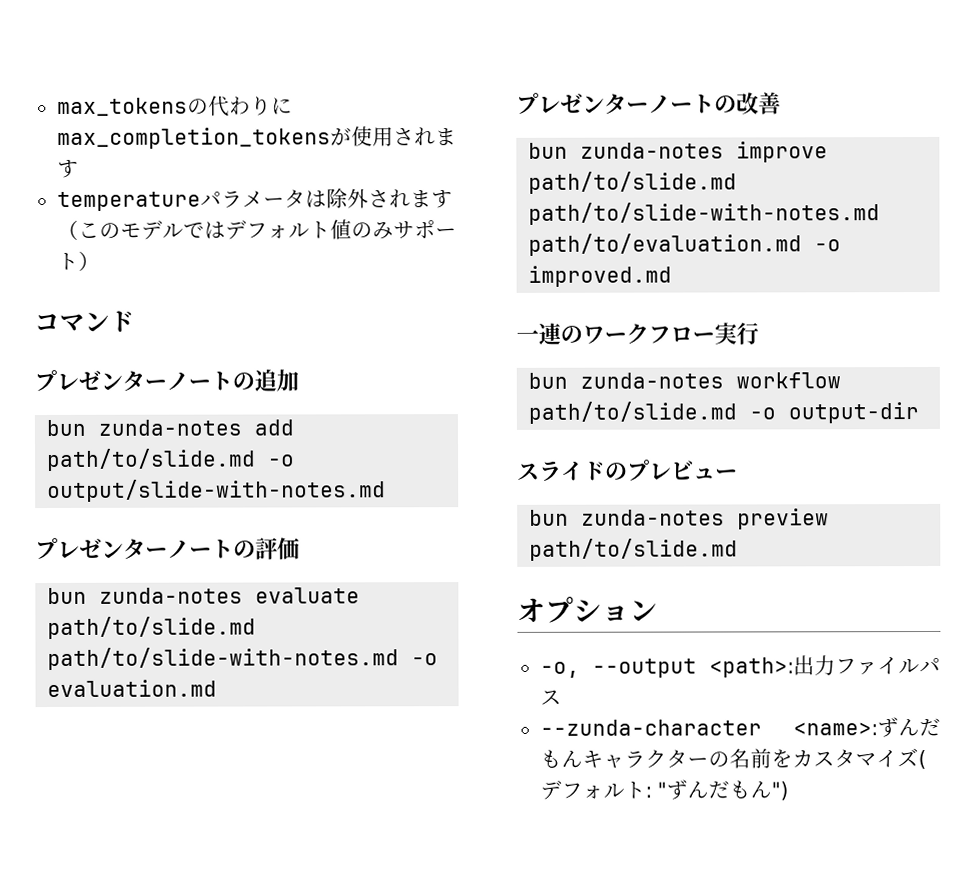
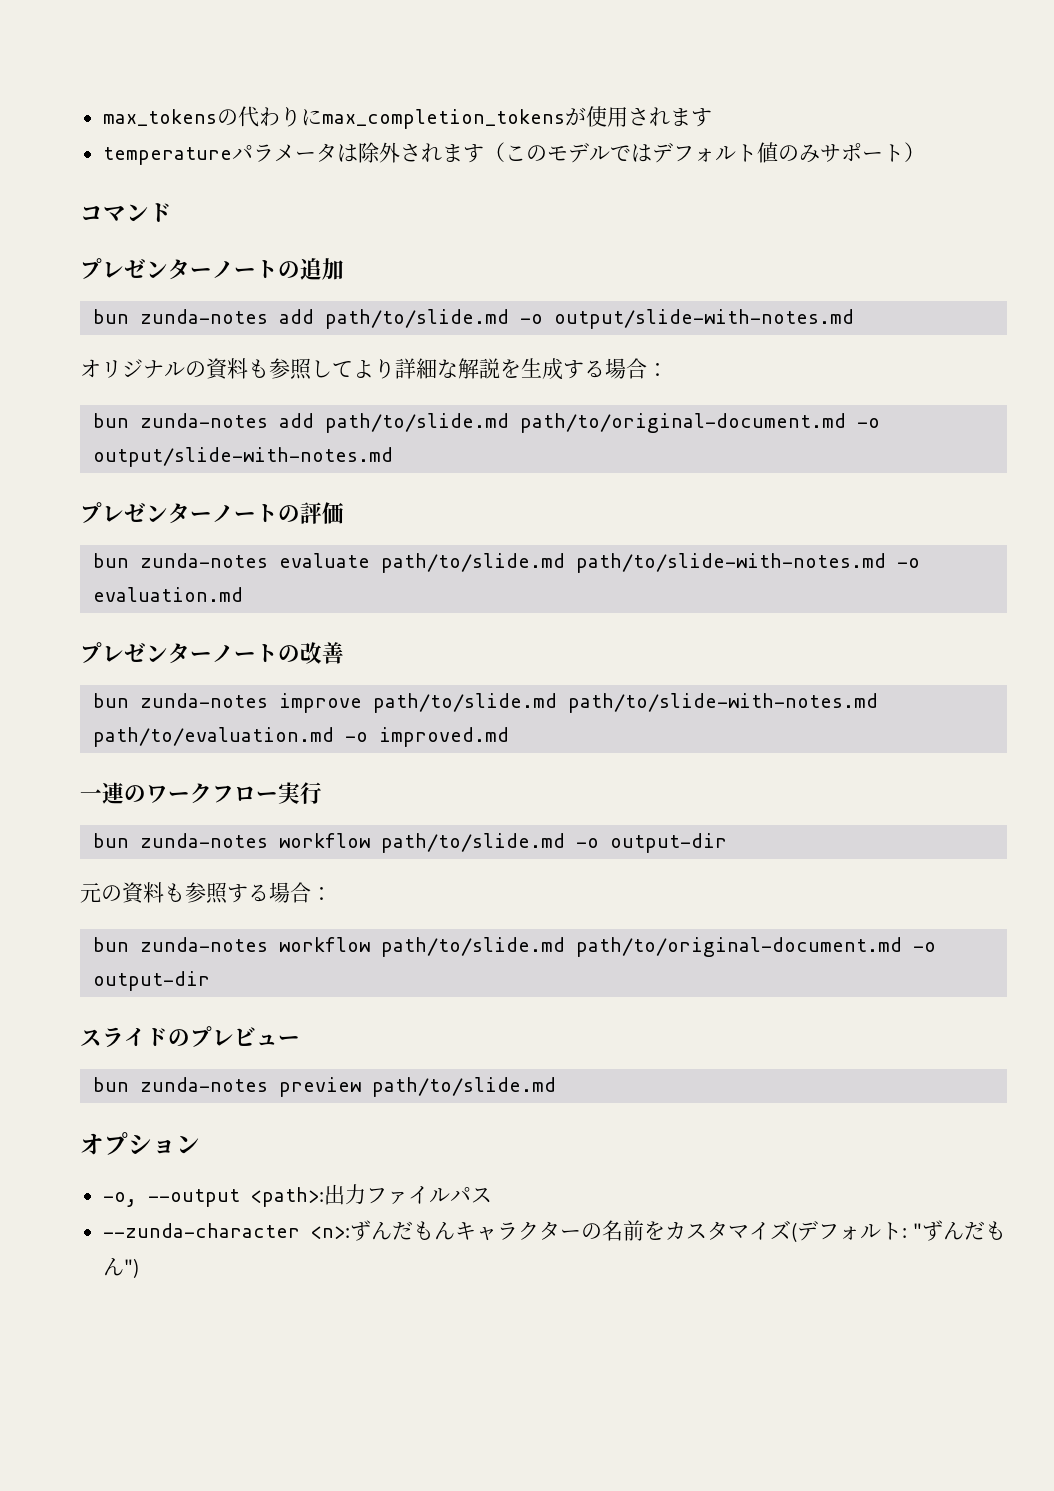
(387, 490) none -> [80,358,668,380] [92,413,880,433] [92,447,393,467] // オリジナルの資料も参照してより詳細な解説を生成する場合： // bun zunda-notes add path/to/slide.md path/to/original-document.md -o output/slide-with-notes.md
(920, 413) none -> [80,882,332,904] [92,937,936,957] [92,971,210,991] // 元の資料も参照する場合： // bun zunda-notes workflow path/to/slide.md path/to/original-document.md -o output-dir
[793,722,878,736] <name>: -> [311,1226,351,1239] <n>:

